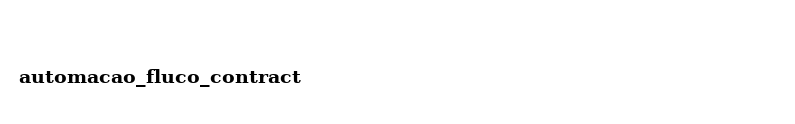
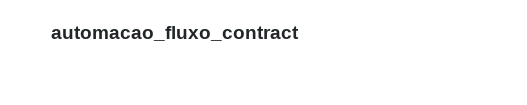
[19,69,301,87] automacao_fluco_contract -> [51,26,299,41] automacao_fluxo_contract

